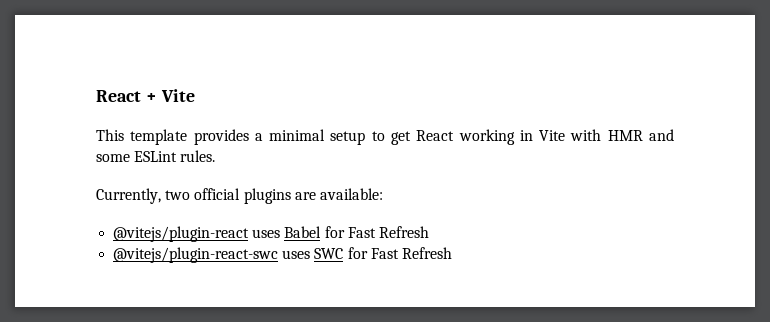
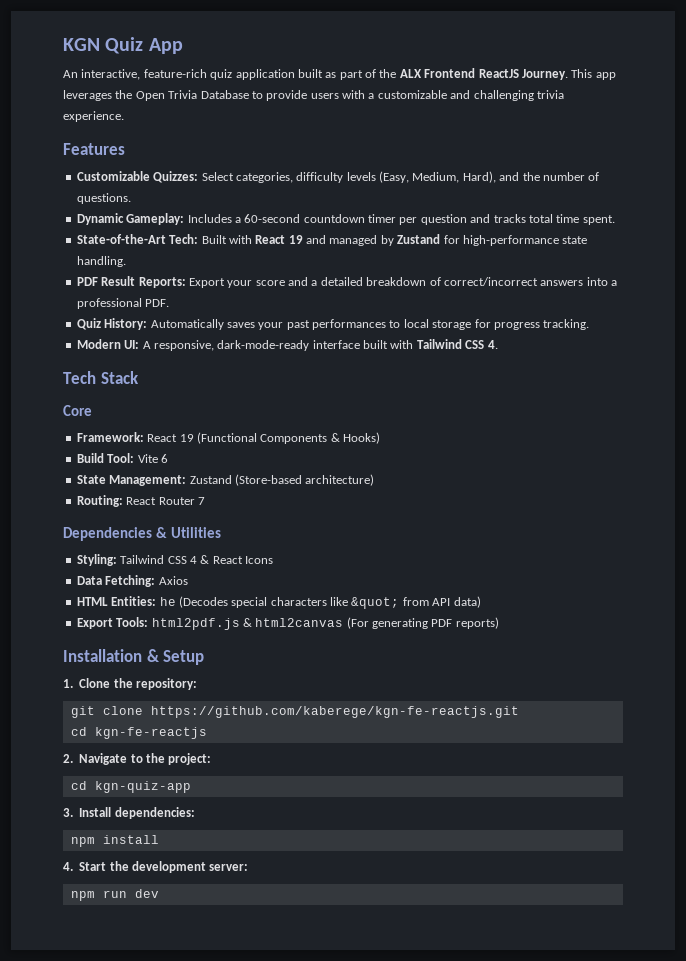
[96,89,195,102] [96,129,674,145] [96,150,216,162] [96,188,383,204] [113,226,429,242] [113,247,452,263] React + Vite // This template provides a minimal setup to get React working in Vite with HMR and some ESLint rules. // Currently, two official plugins are available: // @vitejs/plugin-react uses Babel for Fast Refresh // @vitejs/plugin-react-swc uses SWC for Fast Refresh -> [63,37,183,54] [63,68,616,80] [63,90,564,101] [63,111,124,122] [63,143,125,155] [76,171,600,183] [76,193,131,204] [76,213,615,225] [76,234,588,246] [76,256,126,267] [76,276,617,288] [76,298,170,309] [76,318,590,330] [76,339,498,351] [63,371,139,384] [63,405,92,416] [76,432,380,444] [76,453,168,463] [76,474,375,486] [76,495,205,507] [63,527,221,541] [76,554,273,566] [76,575,188,587] [76,596,481,609] [76,617,499,630] [63,649,205,665] [63,678,197,690] [70,706,519,718] [70,727,207,739] [63,753,212,765] [70,781,191,793] [63,807,195,819] [70,835,159,847] [63,861,249,873] [70,889,159,901] KGN Quiz App // An interactive, feature-rich quiz application built as part of the ALX Frontend ReactJS Journey. This app leverages the Open Trivia Database to provide users with a customizable and challenging trivia experience. // Features // Customizable Quizzes: Select categories, difficulty levels (Easy, Medium, Hard), and the number of questions. // Dynamic Gameplay: Includes a 60-second countdown timer per question and tracks total time spent. // State-of-the-Art Tech: Built with React 19 and managed by Zustand for high-performance state handling. // PDF Result Reports: Export your score and a detailed breakdown of correct/incorrect answers into a professional PDF. // Quiz History: Automatically saves your past performances to local storage for progress tracking. // Modern UI: A responsive, dark-mode-ready interface built with Tailwind CSS 4. // Tech Stack // Core // Framework: React 19 (Functional Components & Hooks) // Build Tool: Vite 6 // State Management: Zustand (Store-based architecture) // Routing: React Router 7 // Dependencies & Utilities // Styling: Tailwind CSS 4 & React Icons // Data Fetching: Axios // HTML Entities: he (Decodes special characters like &quot; from API data) // Export Tools: html2pdf.js & html2canvas (For generating PDF reports) // Installation & Setup // 1. Clone the repository: // git clone https://github.com/kaberege/kgn-fe-reactjs.git // cd kgn-fe-reactjs // 2. Navigate to the project: // cd kgn-quiz-app // 3. Install dependencies: // npm install // 4. Start the development server: // npm run dev

